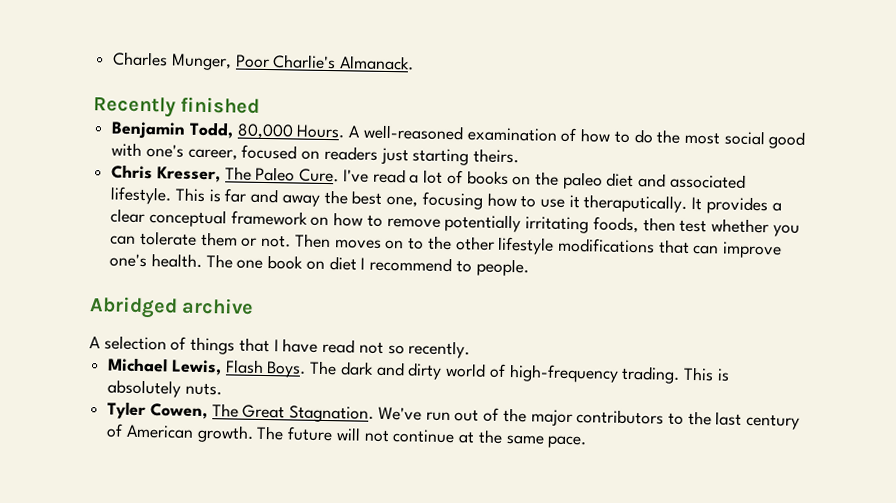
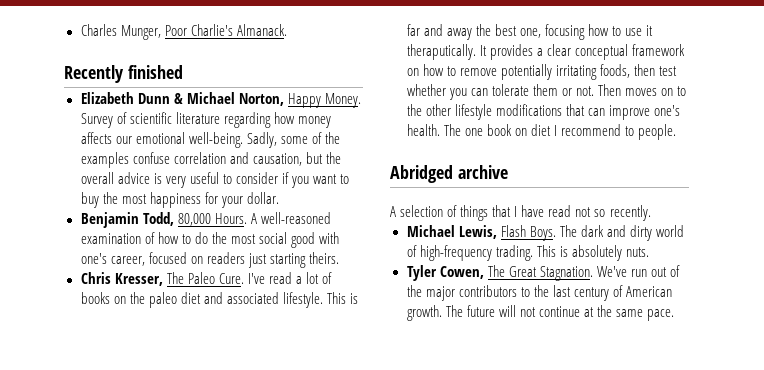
(261, 105) none -> [80,92,361,108] [80,112,331,128] [80,132,340,148] [80,152,341,168] [80,172,350,188] [80,192,279,208] // Elizabeth Dunn & Michael Norton, Happy Money. Survey of scientific literature regarding how money affects our emotional well-being. Sadly, some of the examples confuse correlation and causation, but the overall advice is very useful to consider if you want to buy the most happiness for your dollar.

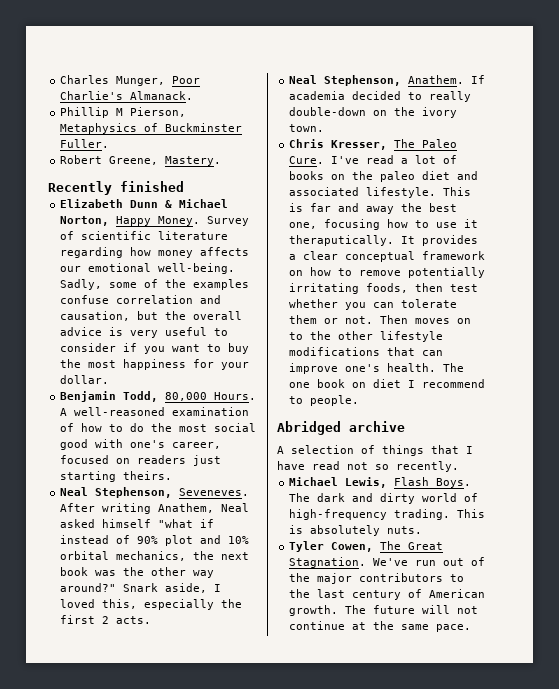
(287, 30) none -> [60,107,187,118] [60,123,243,134] [60,139,110,148] [60,155,222,166] // Phillip M Pierson, Metaphysics of Buckminster Fuller. // Robert Greene, Mastery.
(339, 258) none -> [60,487,250,498] [60,503,250,514] [60,519,215,528] [60,535,250,546] [60,551,250,561] [60,567,215,578] [60,583,222,593] [60,599,243,610] [60,615,152,624] [289,75,486,86] [289,91,472,102] [289,107,458,118] [289,124,325,132] // Neal Stephenson, Seveneves. After writing Anathem, Neal asked himself "what if instead of 90% plot and 10% orbital mechanics, the next book was the other way around?" Snark aside, I loved this, especially the first 2 acts. // Neal Stephenson, Anathem. If academia decided to really double-down on the ivory town.

